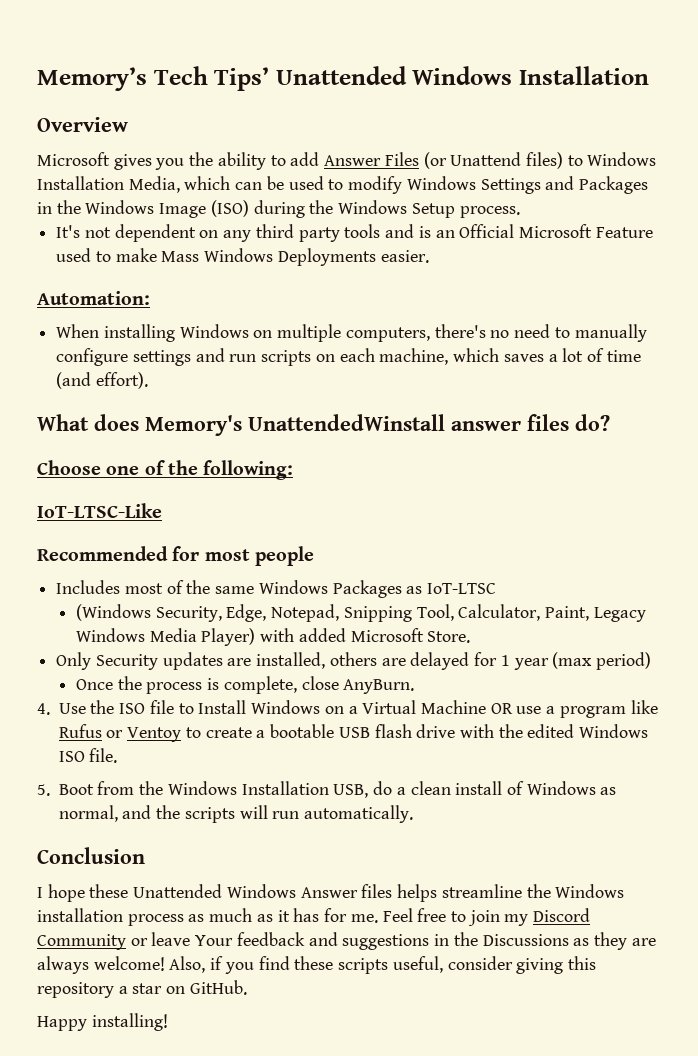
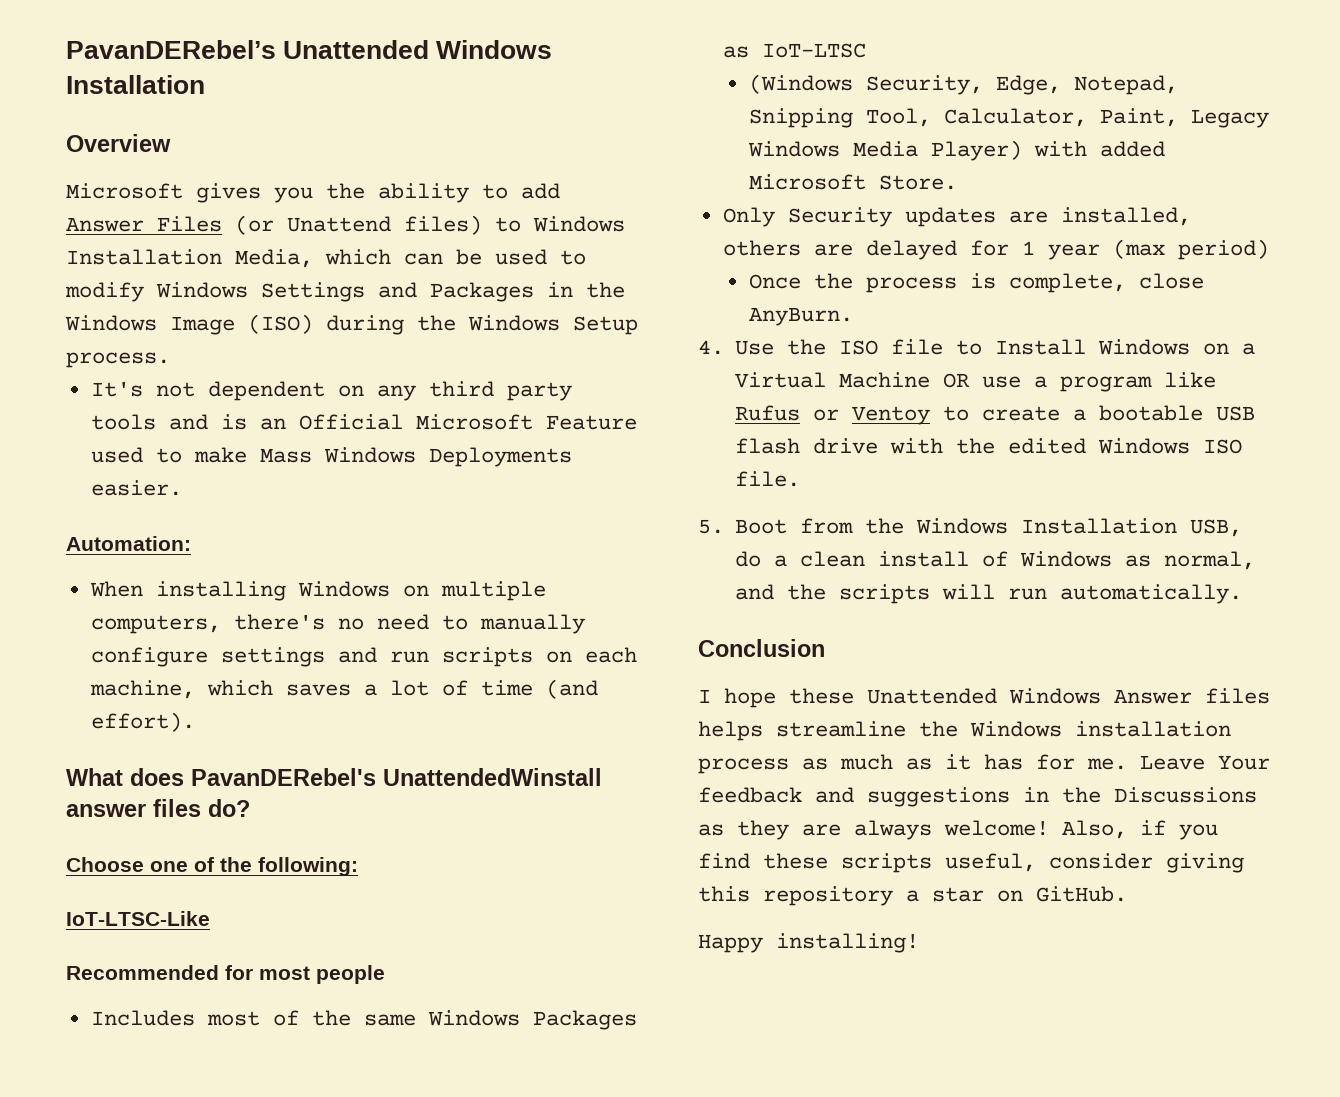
[37,66,270,91] Memory’s Tech Tips’ -> [66,40,276,59] PavanDERebel’s
[145,415,242,436] Memory's -> [191,768,376,786] PavanDERebel's
[382,908,591,926] [37,932,191,950] Feel free to join my Discord Community or leave -> [1140,755,1205,770] Leave

